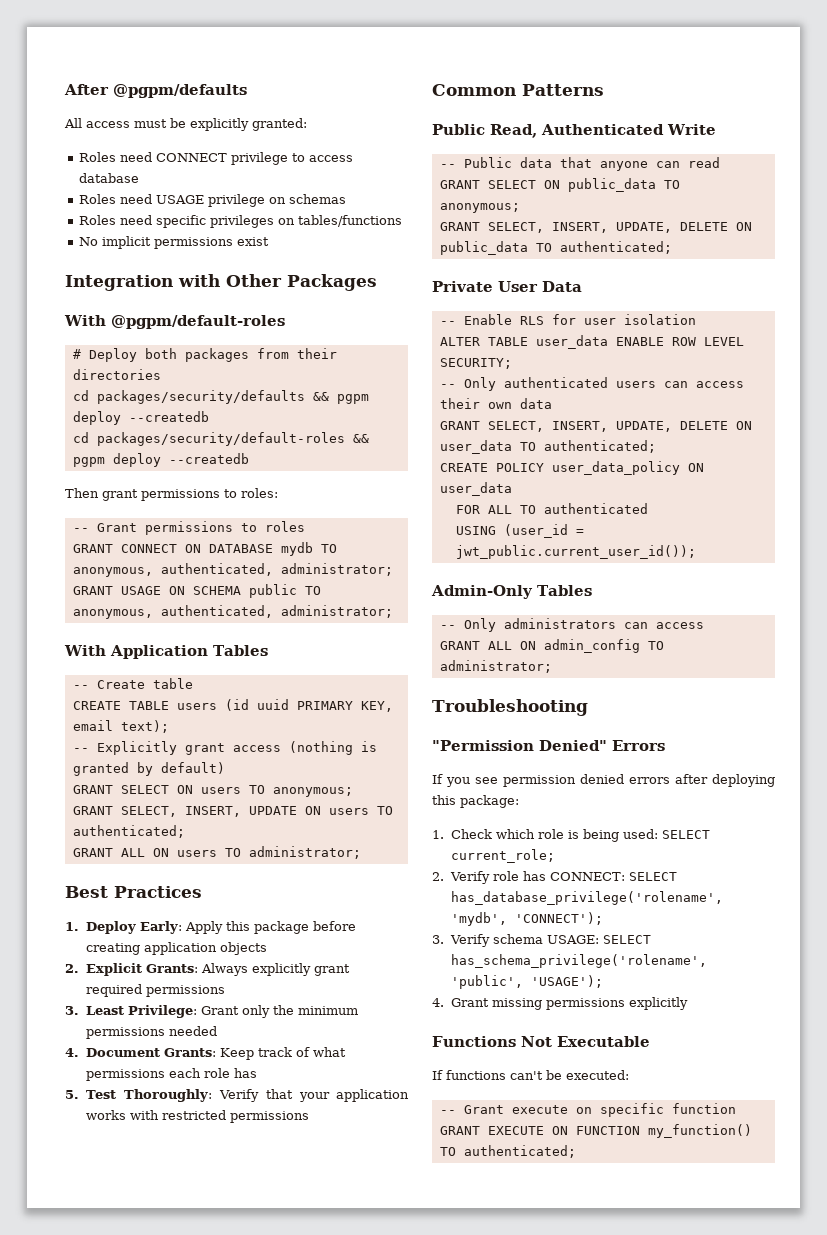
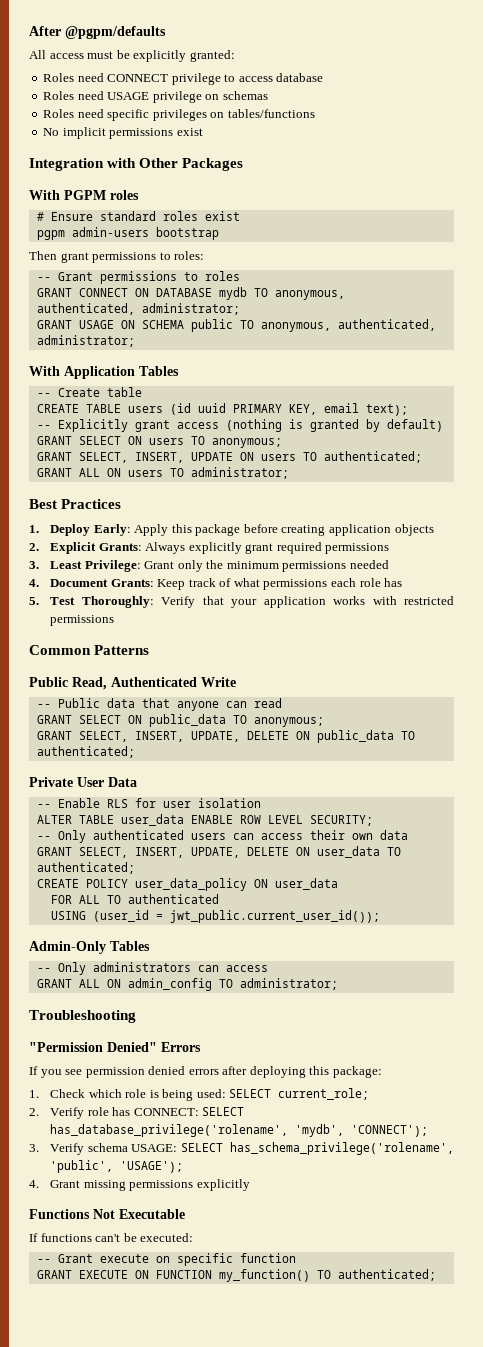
[111,315,285,329] @pgpm/default-roles -> [64,190,139,200] PGPM roles
[88,348,337,362] [72,369,161,380] [72,390,369,404] [72,411,209,425] [72,432,369,446] [72,453,249,467] Deploy both packages from their directories // cd packages/security/defaults && pgpm deploy --createdb // cd packages/security/default-roles && pgpm deploy --createdb -> [50,211,240,221] [36,227,219,240] Ensure standard roles exist // pgpm admin-users bootstrap

